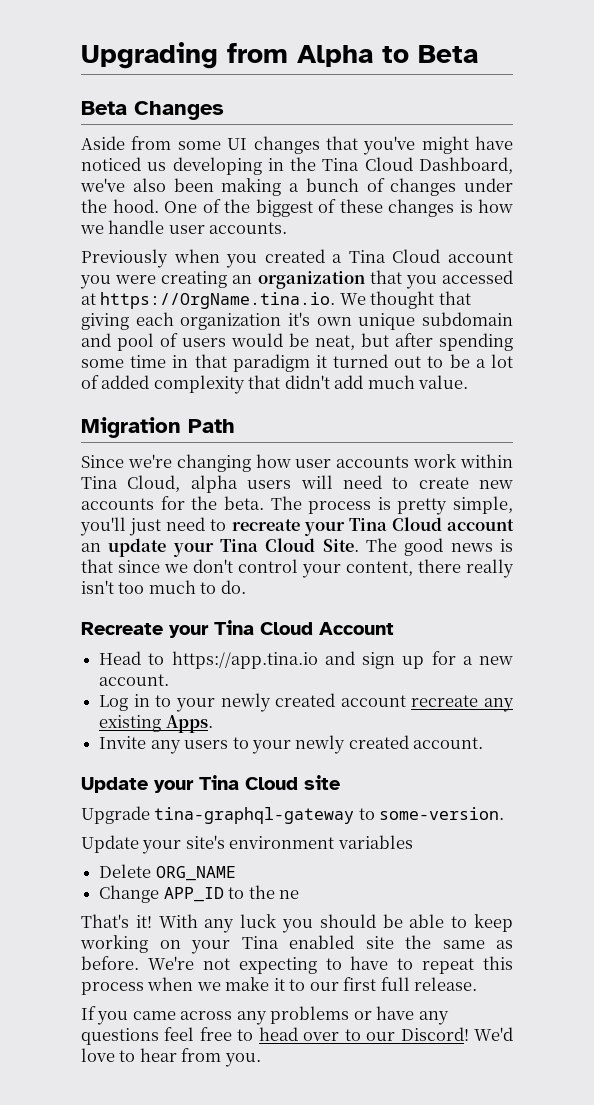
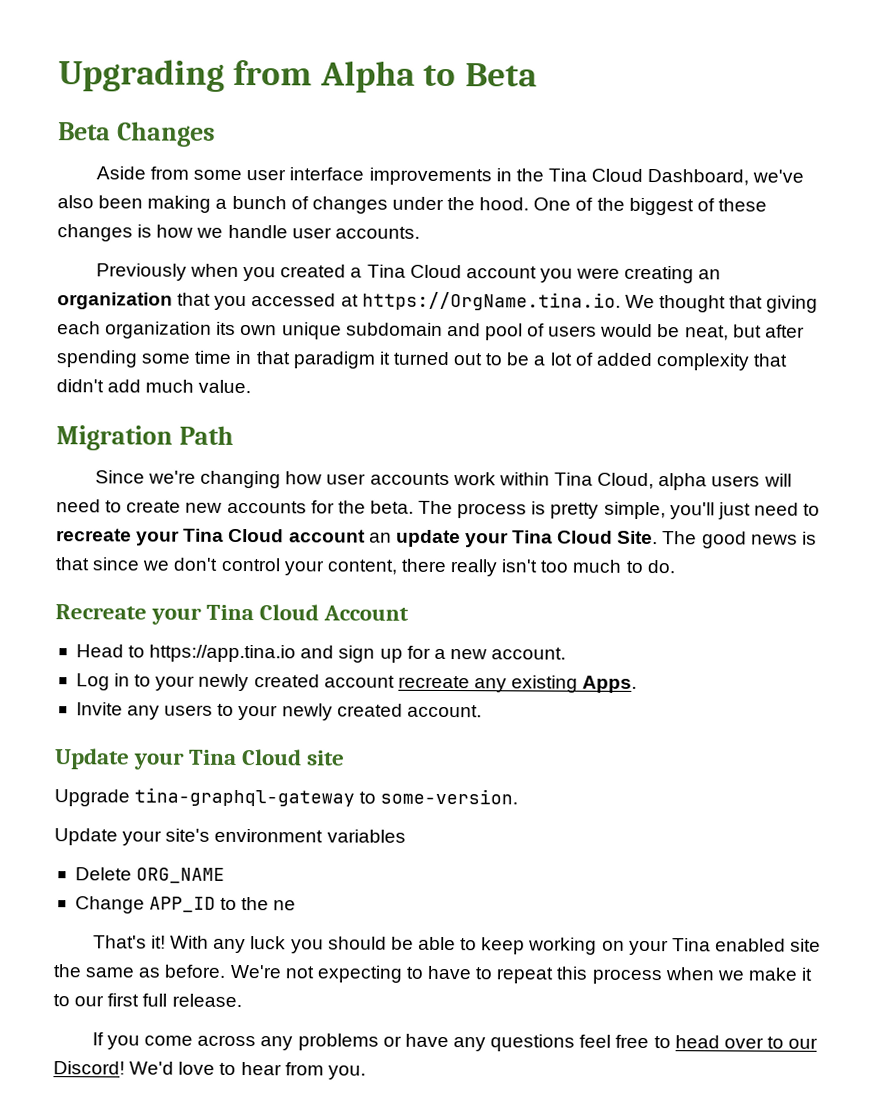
[227,136,513,155] [81,157,262,175] UI changes that you've might have noticed us developing -> [246,167,492,186] user interface improvements
[288,312,310,326] it's -> [216,321,237,335] its
[132,1011,176,1020] came -> [144,1035,194,1046] come

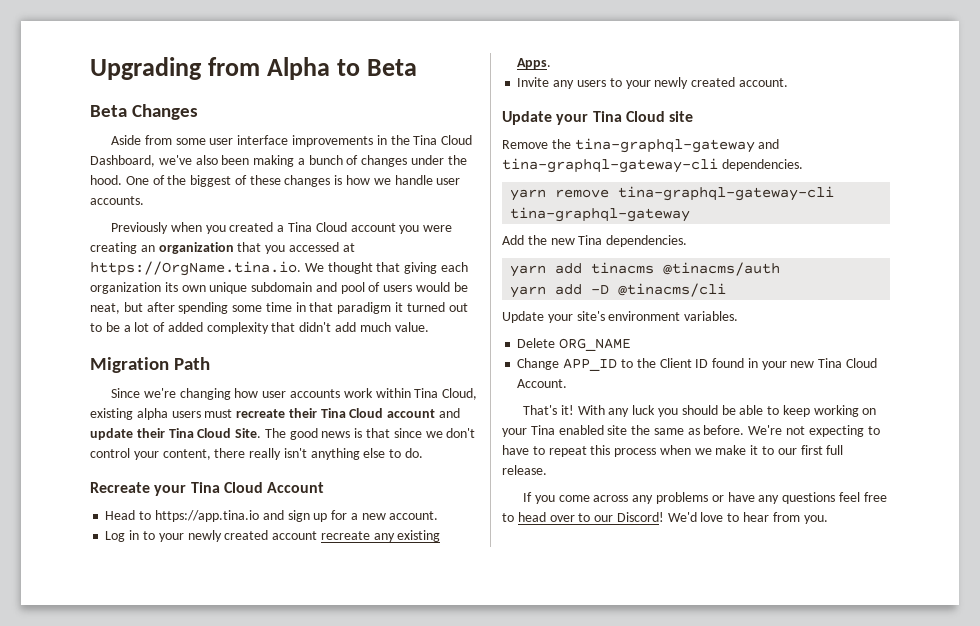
(655, 481) none -> [90,408,133,420] existing
[763,473,792,487] [56,499,821,520] [56,528,509,548] will need to create new accounts for the beta. The process is pretty simple, you'll just need to recreate your Tina Cloud account an update your -> [204,408,461,418] [90,428,165,440] must recreate their Tina Cloud account and update their
[540,559,623,573] too much -> [310,448,386,460] anything else
[54,787,519,807] Upgrade tina-graphql-gateway to some-version. -> [502,138,780,153] [502,158,803,173] [510,186,835,201] [510,207,691,222] [502,235,688,247] [510,262,781,277] [510,283,727,298] Remove the tina-graphql-gateway and tina-graphql-gateway-cli dependencies. // yarn remove tina-graphql-gateway-cli tina-graphql-gateway // Add the new Tina dependencies. // yarn add tinacms @tinacms/auth // yarn add -D @tinacms/cli
[326,829,406,843] variables -> [684,311,739,321] variables.
[273,900,297,911] ne -> [659,358,877,370] [517,379,568,388] Client ID found in your new Tina Cloud Account.

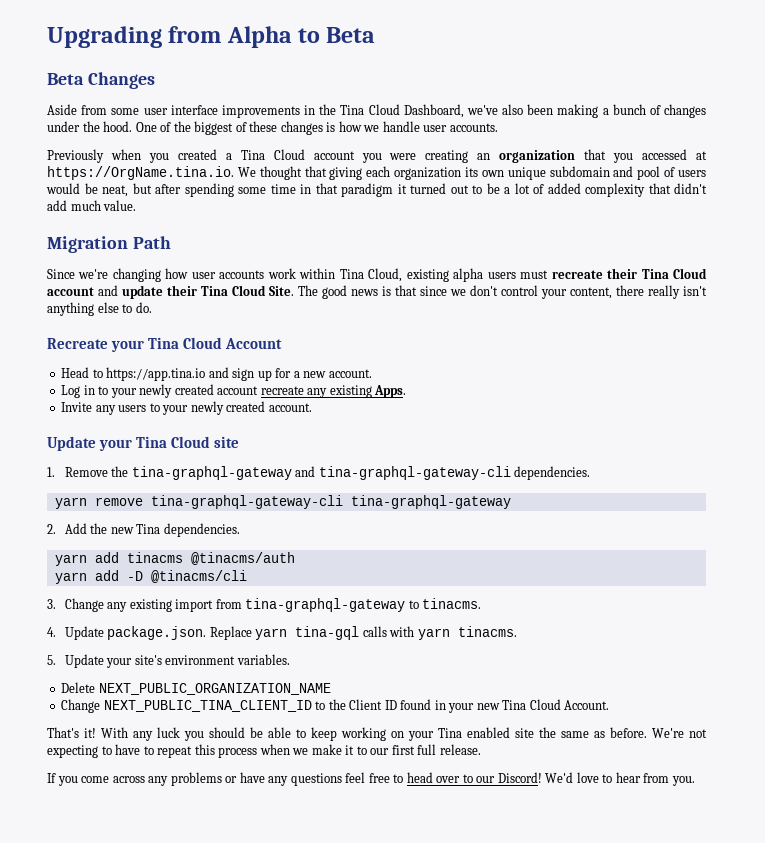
(694, 116) none -> [47,467,55,477] 1.
(691, 214) none -> [47,524,56,534] 2.
(727, 290) none -> [47,598,482,612] [47,626,517,640] [47,655,56,665] 3. Change any existing import from tina-graphql-gateway to tinacms. // 4. Update package.json. Replace yarn tina-gql calls with yarn tinacms. // 5.
[559,338,632,351] [517,358,618,371] ORG_NAME // Change APP_ID -> [98,683,331,695] [61,699,312,713] NEXT_PUBLIC_ORGANIZATION_NAME // Change NEXT_PUBLIC_TINA_CLIENT_ID

